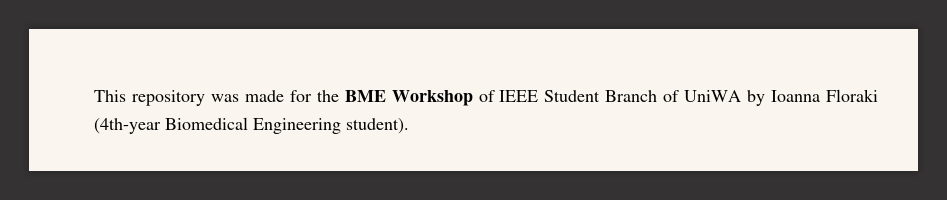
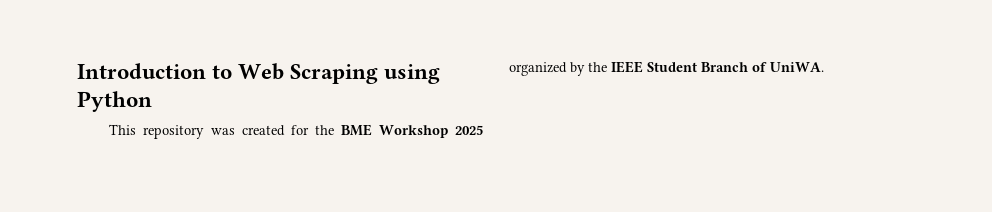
(94, 96) none -> [77,63,441,84] [77,91,152,112] Introduction to Web Scraping using Python //
[244,90,284,102] made -> [241,125,285,136] created
[478,89,878,106] [94,117,409,134] of IEEE Student Branch of UniWA by Ioanna Floraki (4th-year Biomedical Engineering student). -> [455,125,484,135] [509,61,824,76] 2025 organized by the IEEE Student Branch of UniWA.

